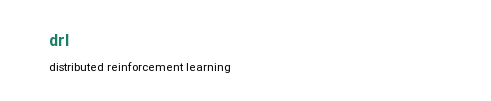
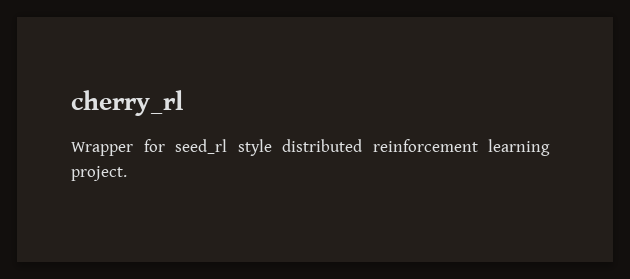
[49,34,69,46] drl // -> [71,90,183,116] [71,139,272,156] cherry_rl // Wrapper for seed_rl style
(232, 68) none -> [71,166,127,181] project.

